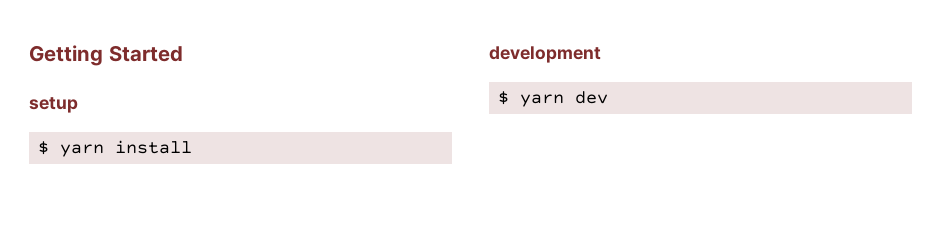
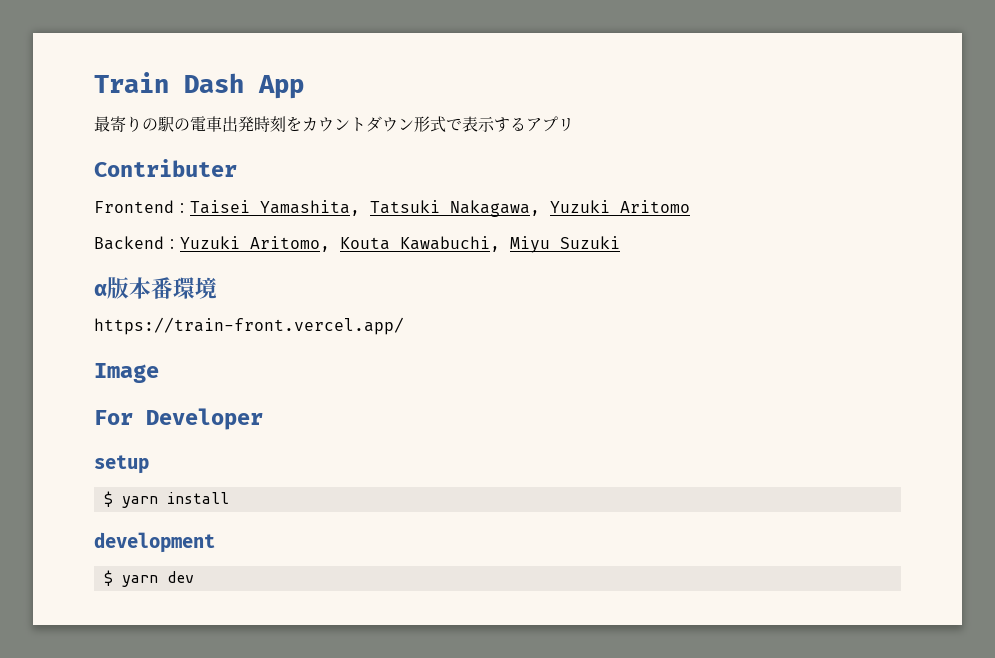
[29,45,183,66] Getting Started -> [94,72,304,99] [94,116,574,132] [94,159,237,177] [94,200,690,217] [94,236,620,253] [94,277,217,299] [94,317,404,335] [94,363,159,383] [94,408,263,430] Train Dash App // 最寄りの駅の電車出発時刻をカウントダウン形式で表示するアプリ // Contributer // Frontend：Taisei Yamashita, Tatsuki Nakagawa, Yuzuki Aritomo // Backend：Yuzuki Aritomo, Kouta Kawabuchi, Miyu Suzuki // α版本番環境 // https://train-front.vercel.app/ // Image // For Developer

